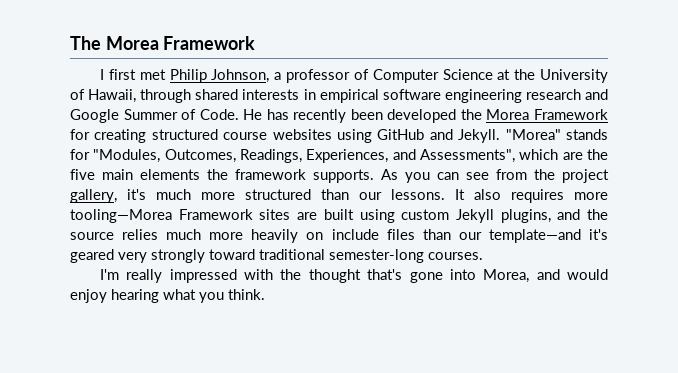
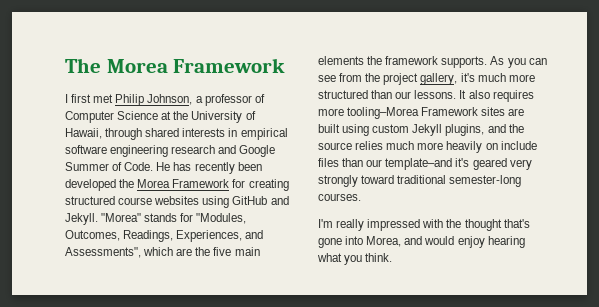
[70,209,172,223] tooling—Morea -> [347,107,420,119] tooling–Morea
[488,229,581,243] template—and -> [385,158,453,170] template–and

